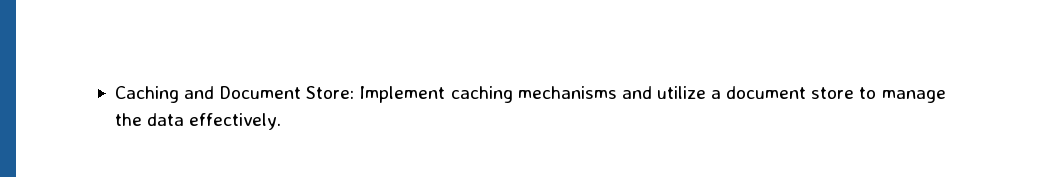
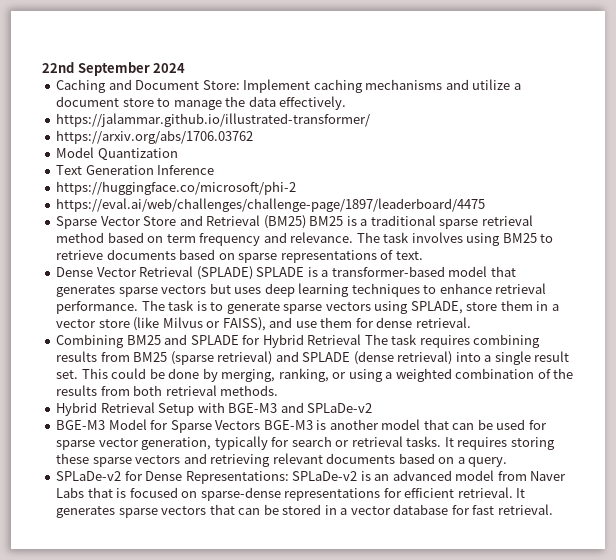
(114, 94) none -> [42,62,186,76] 22nd September 2024 //
(282, 121) none -> [56,113,371,127] [56,130,254,144] [56,147,178,161] [56,165,215,175] [56,181,297,195] [56,198,486,212] [56,215,533,229] [56,232,554,246] [56,249,423,263] [56,266,516,280] [56,283,547,297] [56,300,559,314] [56,317,471,331] [56,334,541,348] [56,351,570,365] [56,368,574,382] [56,385,279,396] [56,402,373,416] [56,419,547,433] [56,436,555,450] [56,453,508,467] [56,470,567,484] [56,487,526,501] [56,504,553,518] // https://jalammar.github.io/illustrated-transformer/ // https://arxiv.org/abs/1706.03762 // Model Quantization // Text Generation Inference // https://huggingface.co/microsoft/phi-2 // https://eval.ai/web/challenges/challenge-page/1897/leaderboard/4475 // Sparse Vector Store and Retrieval (BM25) BM25 is a traditional sparse retrieval method based on term frequency and relevance. The task involves using BM25 to retrieve documents based on sparse representations of text. // Dense Vector Retrieval (SPLADE) SPLADE is a transformer-based model that generates sparse vectors but uses deep learning techniques to enhance retrieval performance. The task is to generate sparse vectors using SPLADE, store them in a vector store (like Milvus or FAISS), and use them for dense retrieval. // Combining BM25 and SPLADE for Hybrid Retrieval The task requires combining results from BM25 (sparse retrieval) and SPLADE (dense retrieval) into a single result set. This could be done by merging, ranking, or using a weighted combination of the results from both retrieval methods. // Hybrid Retrieval Setup with BGE-M3 and SPLaDe-v2 // BGE-M3 Model for Sparse Vectors BGE-M3 is another model that can be used for sparse vector generation, typically for search or retrieval tasks. It requires storing these sparse vectors and retrieving relevant documents based on a query. // SPLaDe-v2 for Dense Representations: SPLaDe-v2 is an advanced model from Naver Labs that is focused on sparse-dense representations for efficient retrieval. It generates sparse vectors that can be stored in a vector database for fast retrieval.

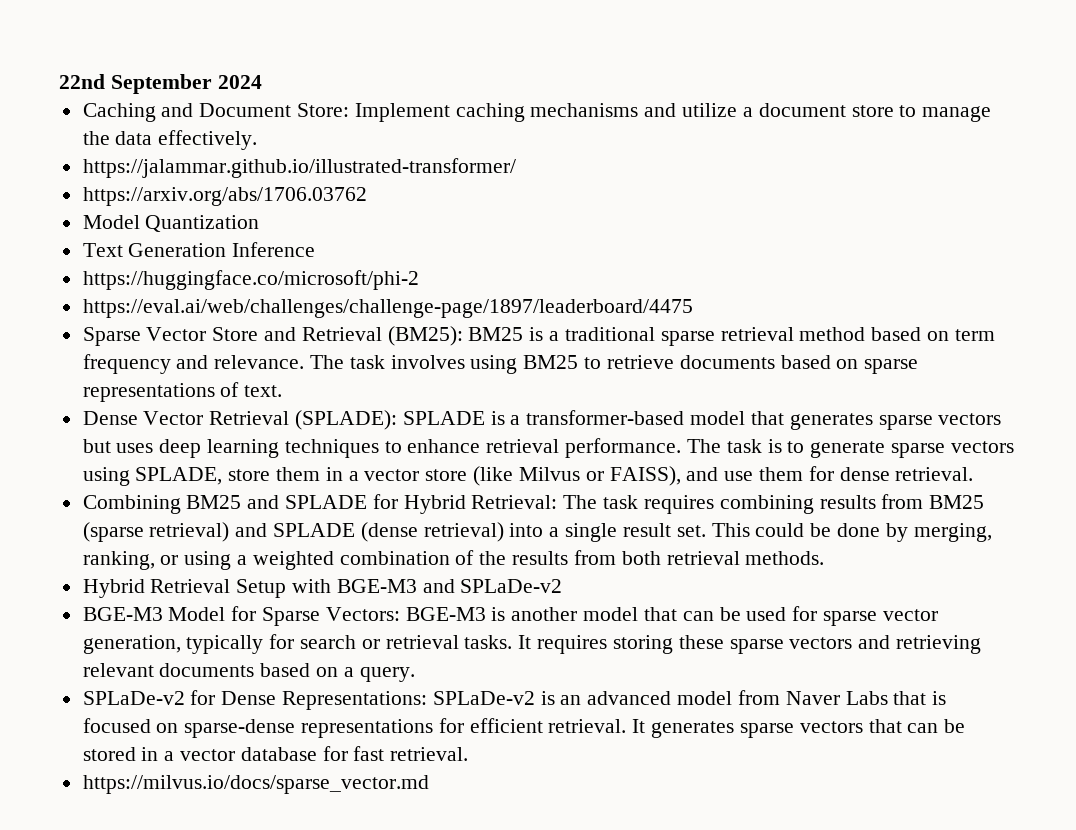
[263,215,306,229] (BM25) -> [387,326,463,346] (BM25):
[196,266,253,280] (SPLADE) -> [295,410,398,430] (SPLADE):
[307,334,362,345] Retrieval -> [471,495,558,509] Retrieval:
[215,420,261,430] Vectors -> [325,607,400,621] Vectors:
(553, 509) none -> [82,775,429,794] // https://milvus.io/docs/sparse_vector.md

